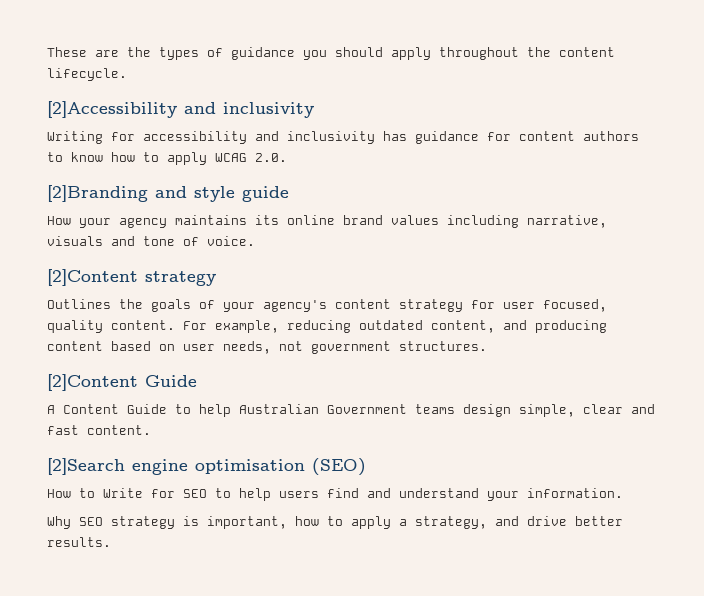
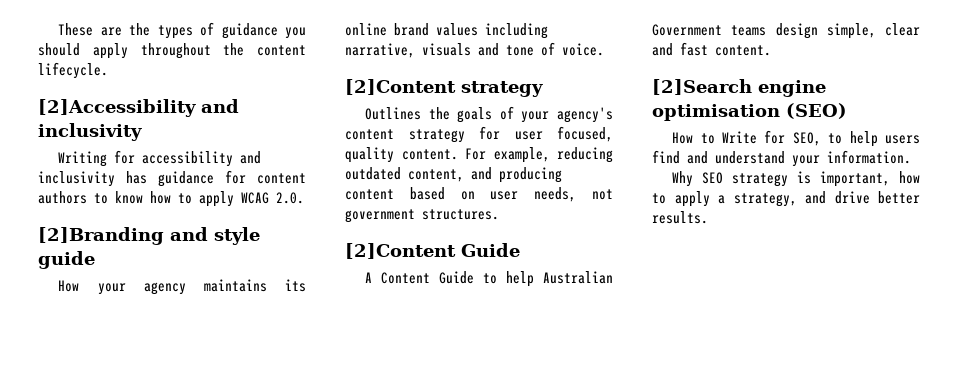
[183,489,207,498] SEO -> [792,132,821,146] SEO,

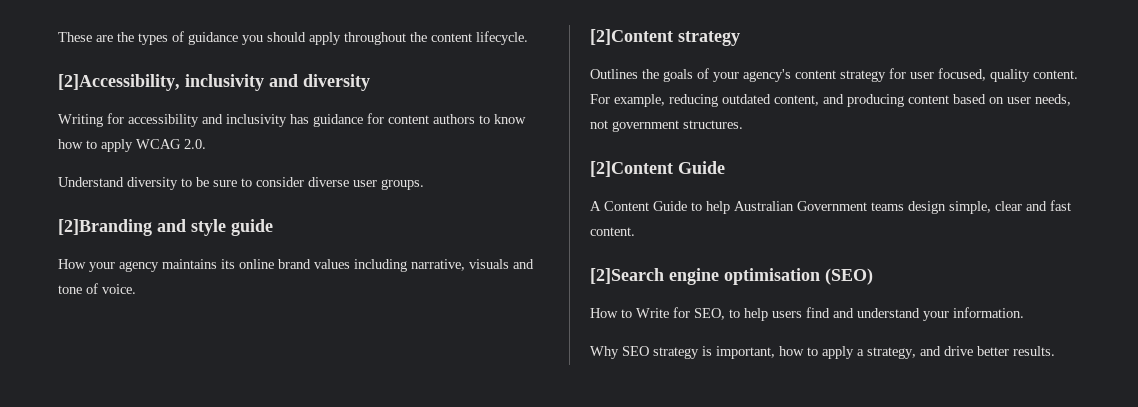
[38,99,239,117] [38,123,142,141] [2]Accessibility and inclusivity -> [58,74,370,91] [2]Accessibility, inclusivity and diversity
(304, 198) none -> [58,177,424,190] // Understand diversity to be sure to consider diverse user groups.

